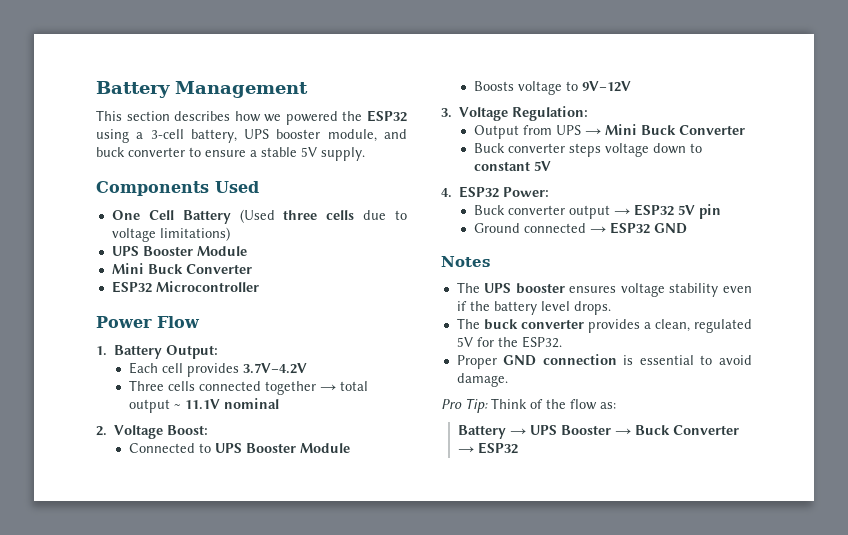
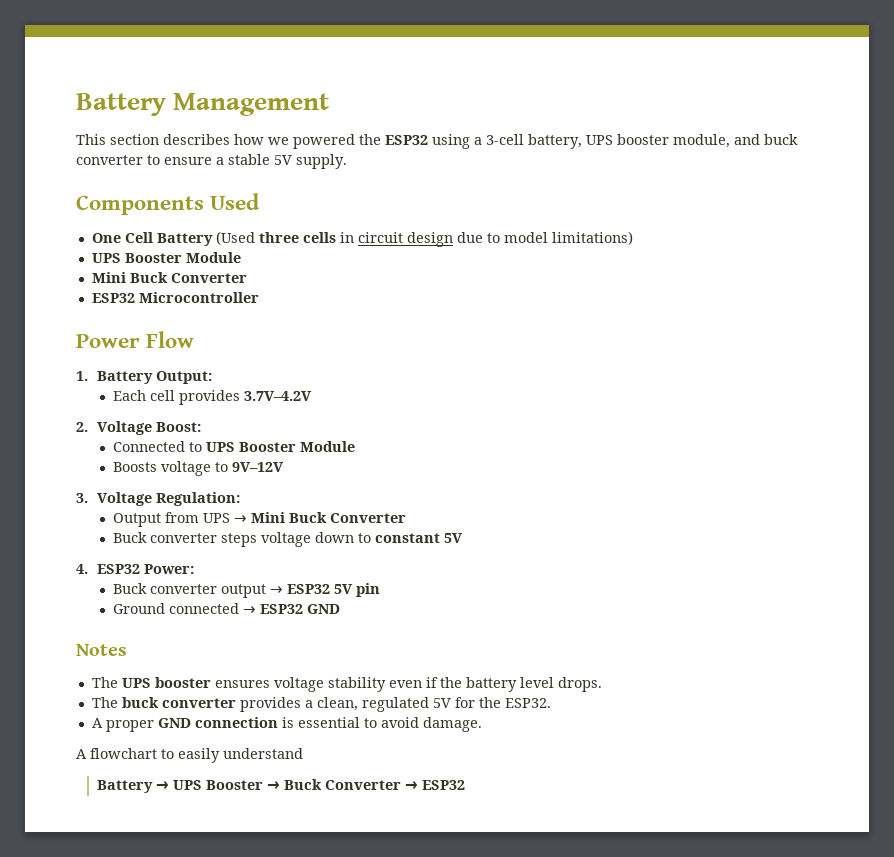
(355, 215) none -> [339,232,453,247] in circuit design
[111,228,156,242] voltage -> [503,232,548,243] model
[128,380,368,395] [128,398,279,413] // Three cells connected together → total output ~ 11.1V nominal -> (313, 396) none
[456,355,497,369] Proper -> [91,718,154,732] A proper
[441,398,616,413] Pro Tip: Think of the flow as: -> [76,748,303,763] A flowchart to easily understand

